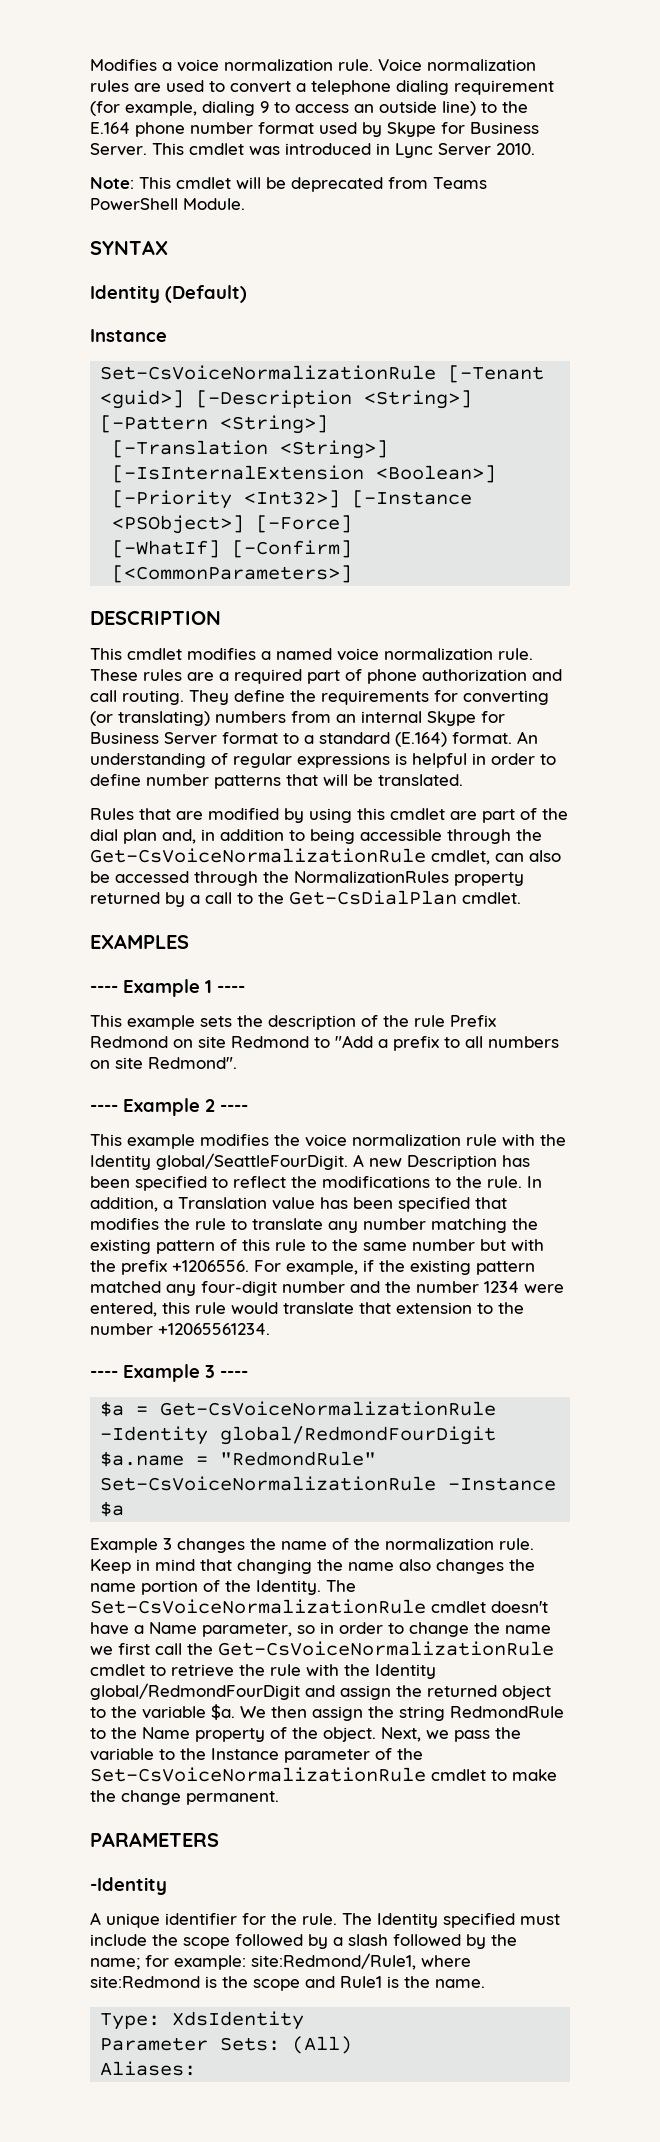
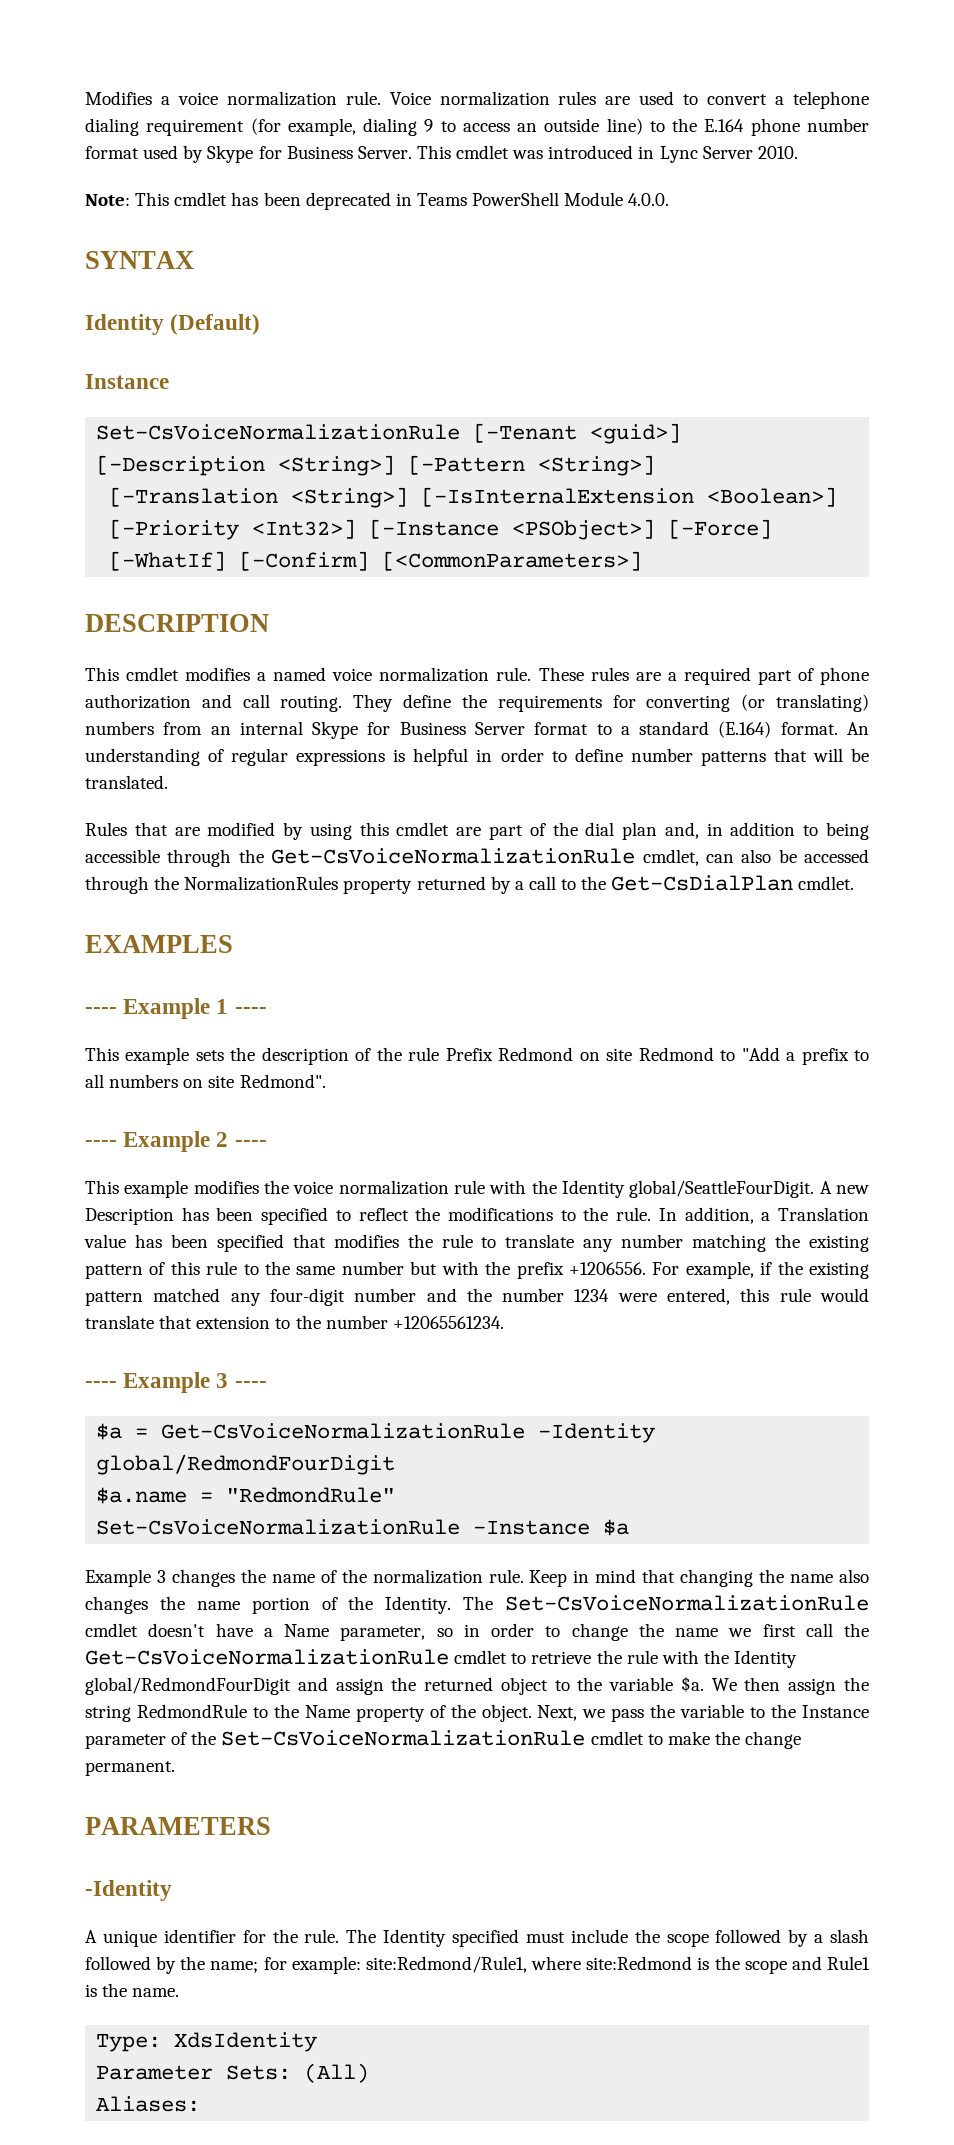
[236,177,487,192] [90,198,245,210] will be deprecated from Teams PowerShell Module. -> [231,192,670,210] has been deprecated in Teams PowerShell Module 4.0.0.

